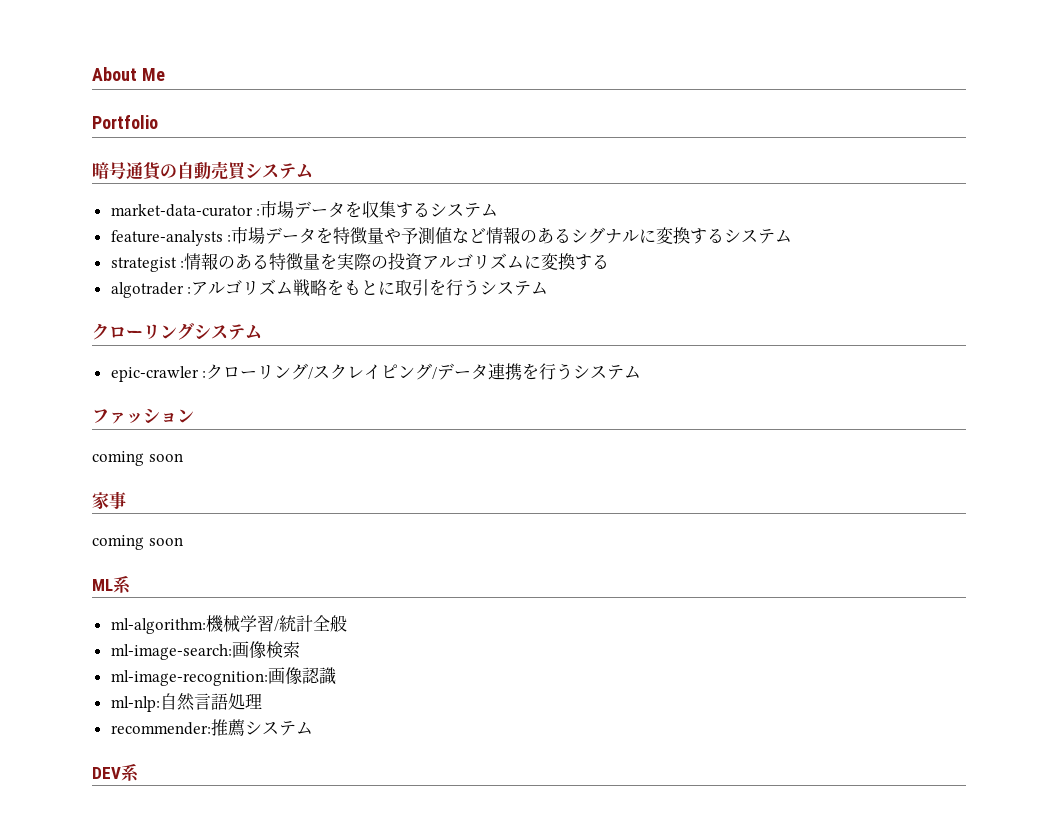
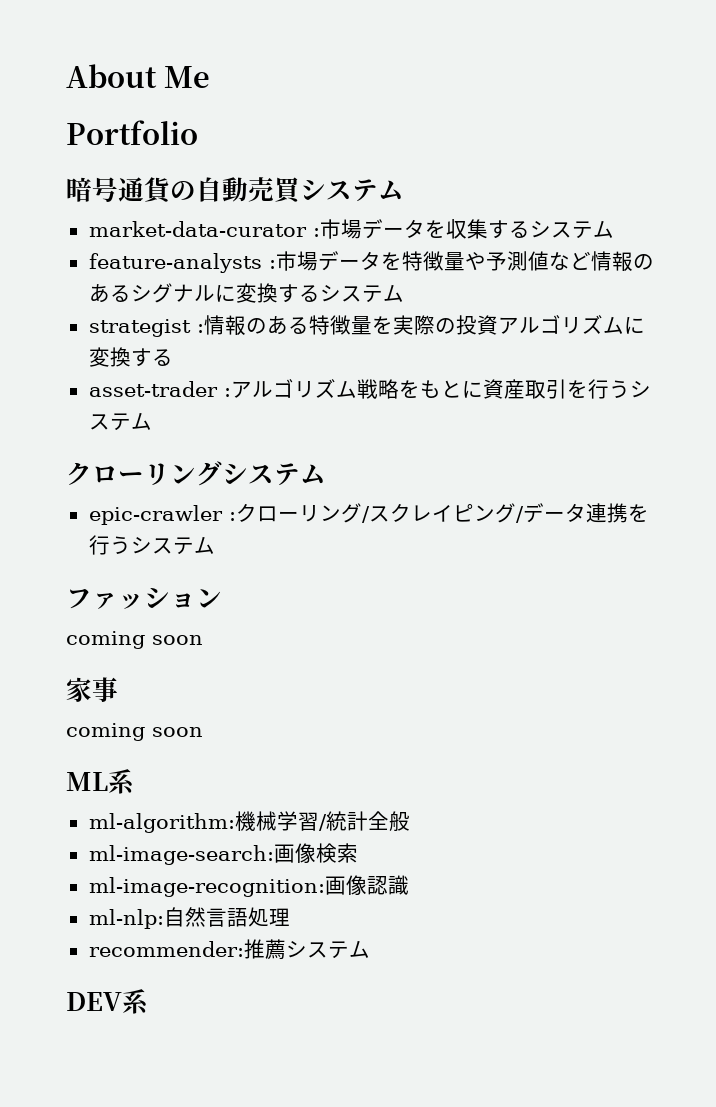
[110,282,184,298] algotrader -> [88,381,218,397] asset-trader
(396, 288) none -> [482,379,525,399] 資産

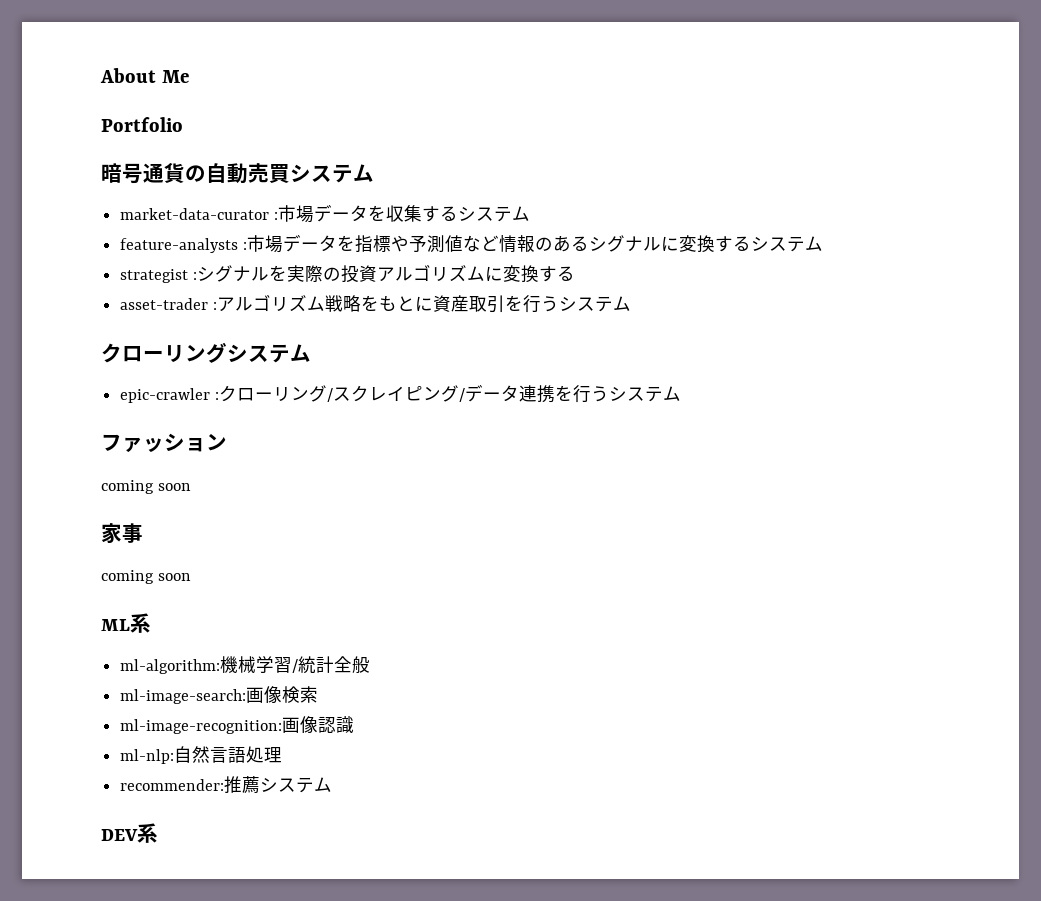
[401,251,465,271] 特徴量 -> [354,235,391,253] 指標
[203,315,372,336] 情報のある特徴量 -> [196,265,269,282] シグナル

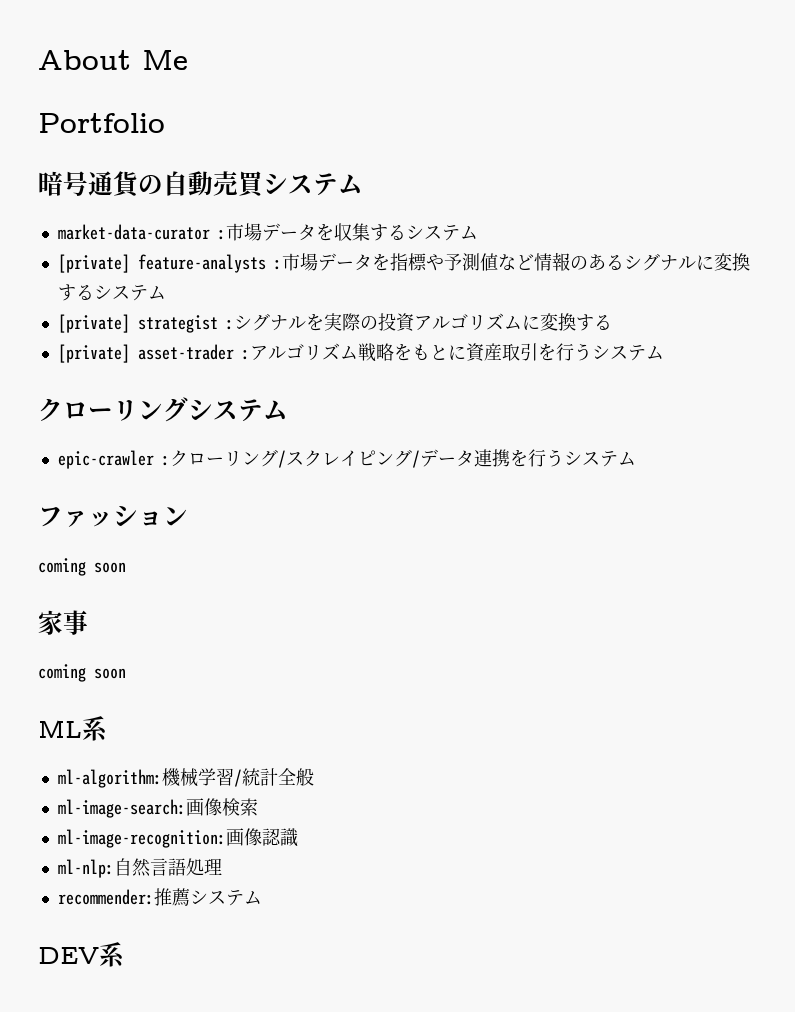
(530, 213) none -> [57,254,130,273] [private]
(823, 243) none -> [57,314,130,333] [private]
(575, 273) none -> [57,344,130,363] [private]

